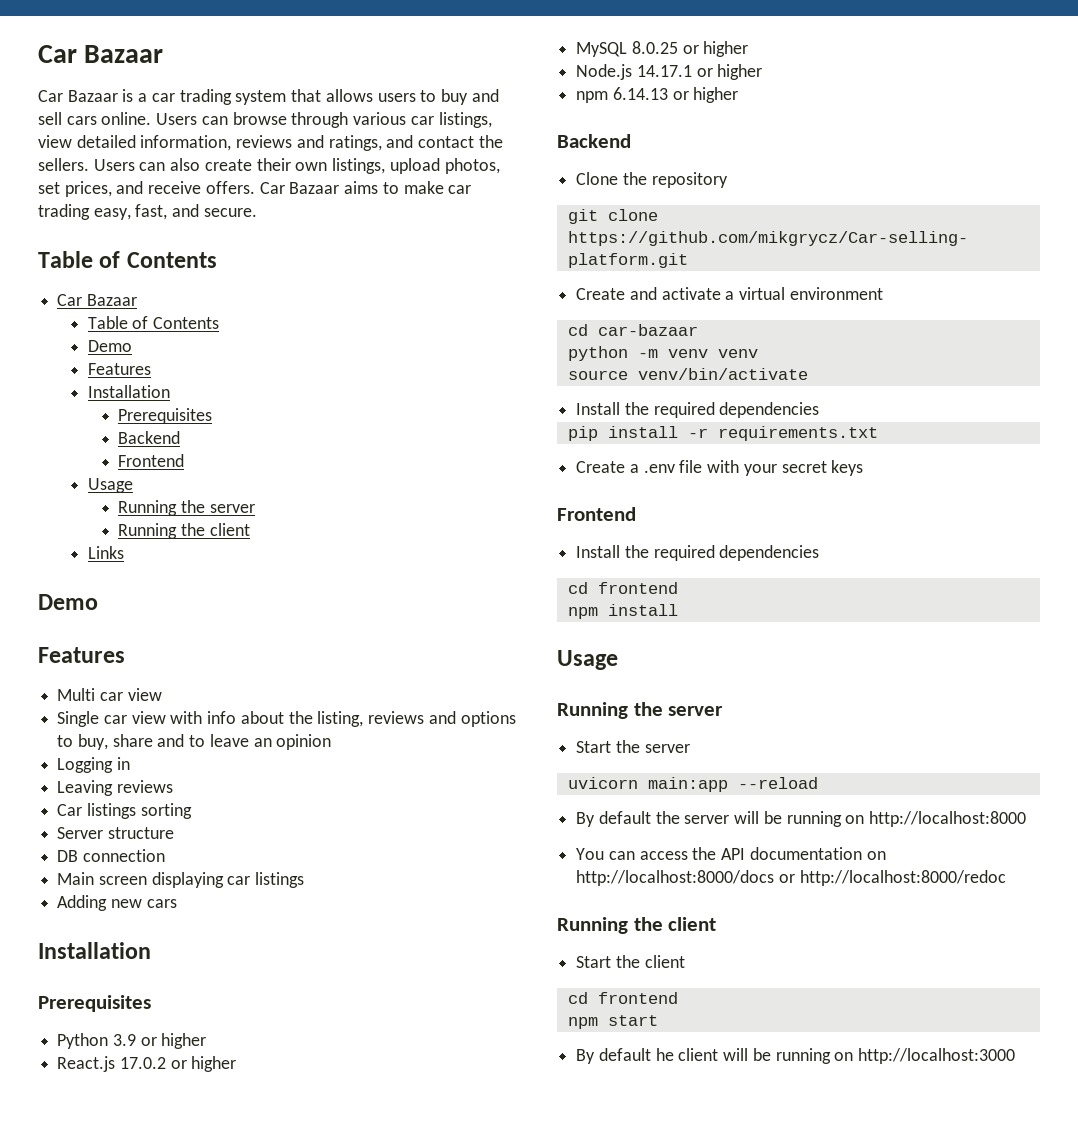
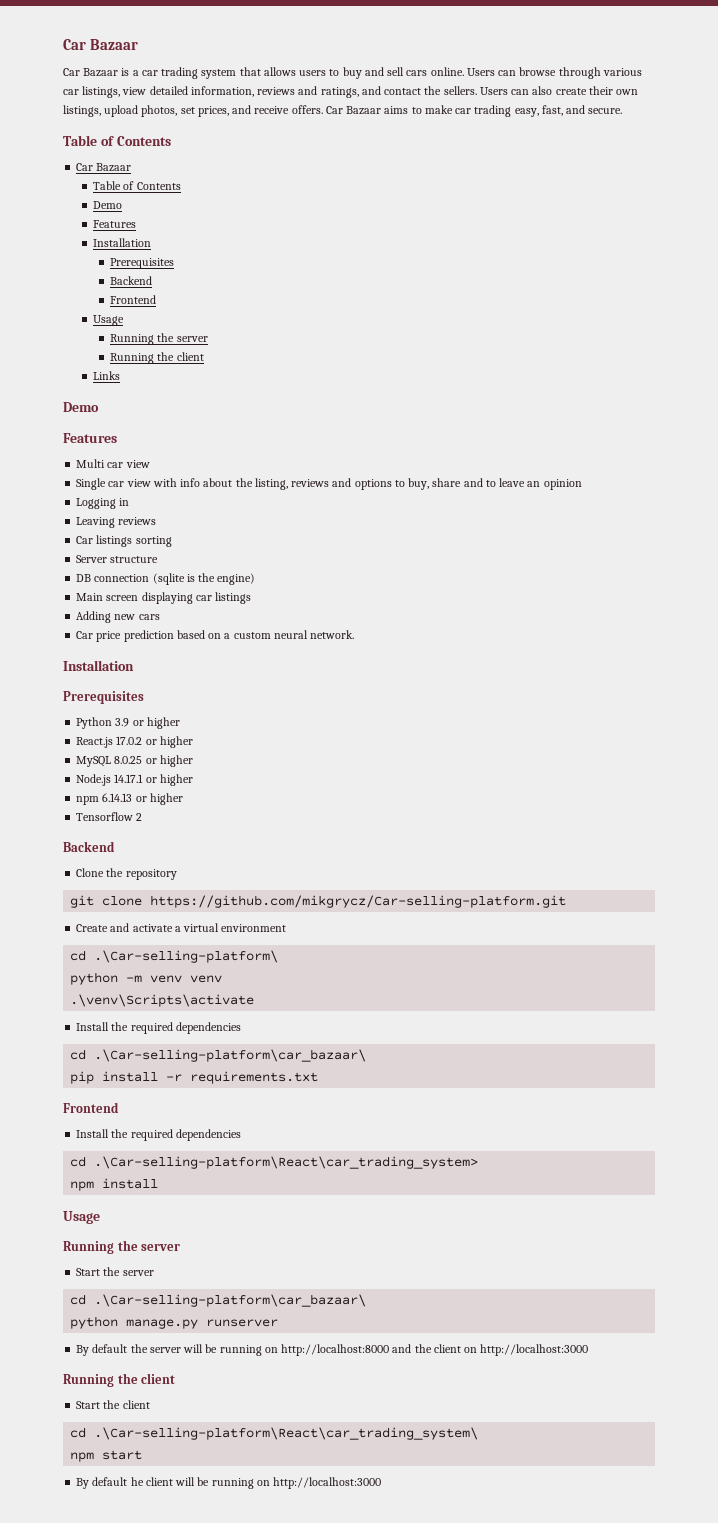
(165, 855) none -> [152,573,256,585] (sqlite is the engine)
(177, 903) none -> [76,630,355,642] // Car price prediction based on a custom neural network.
(739, 95) none -> [76,812,143,821] // Tensorflow 2
[597,324,698,336] car-bazaar -> [94,950,279,963] .\Car-selling-platform\
[567,368,808,380] [576,402,820,418] source venv/bin/activate // Install the required dependencies -> [70,994,255,1007] [76,1022,241,1034] [70,1049,367,1062] .\venv\Scripts\activate // Install the required dependencies // cd .\Car-selling-platform\car_bazaar\
[576,460,864,476] // Create a .env file with your secret keys -> (319, 1077) none
[597,582,678,594] frontend -> [94,1156,479,1169] .\Car-selling-platform\React\car_trading_system>
[567,777,818,792] uvicorn main:app --reload -> [70,1294,367,1307] [70,1316,279,1329] cd .\Car-selling-platform\car_bazaar\ // python manage.py runserver
[576,847,886,860] [576,870,1006,886] // You can access the API documentation on http://localhost:8000/docs or http://localhost:8000/redoc -> [392,1344,589,1356] and the client on http://localhost:3000
[597,992,678,1004] frontend -> [94,1427,479,1440] .\Car-selling-platform\React\car_trading_system\

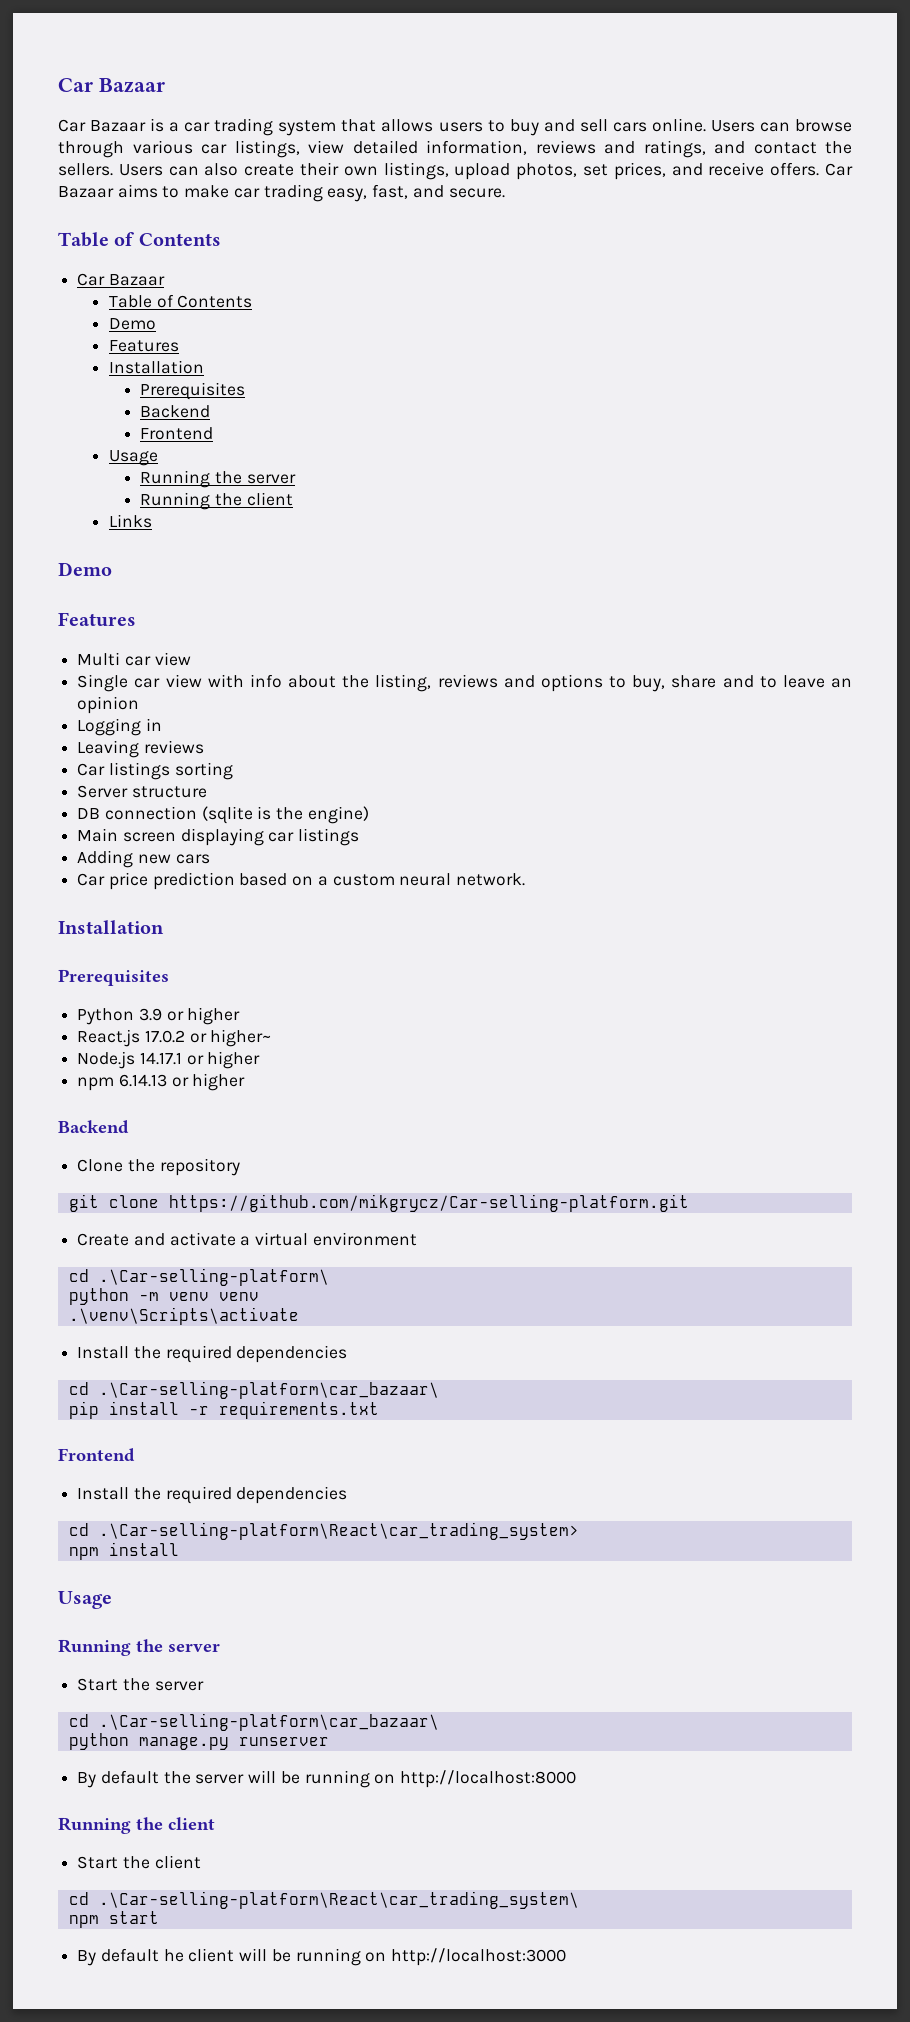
[159,736,193,748] [76,755,193,767] higher // MySQL 8.0.25 or higher -> [210,1029,272,1047] higher~
[76,812,143,821] // Tensorflow 2 -> (246, 1082) none
[392,1344,589,1356] and the client on http://localhost:3000 -> (577, 1779) none

